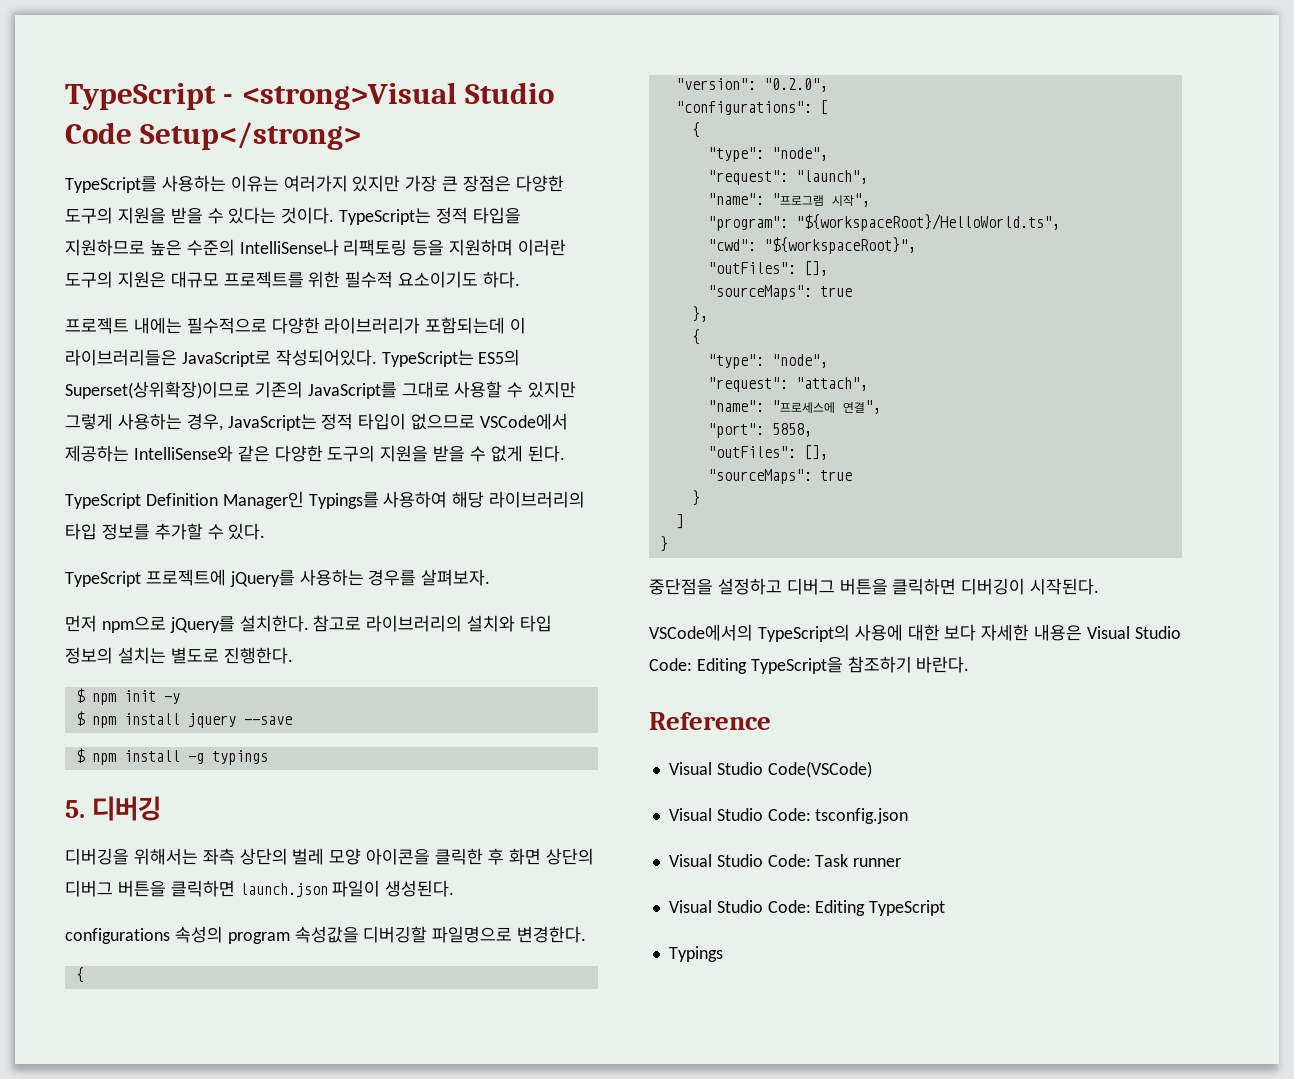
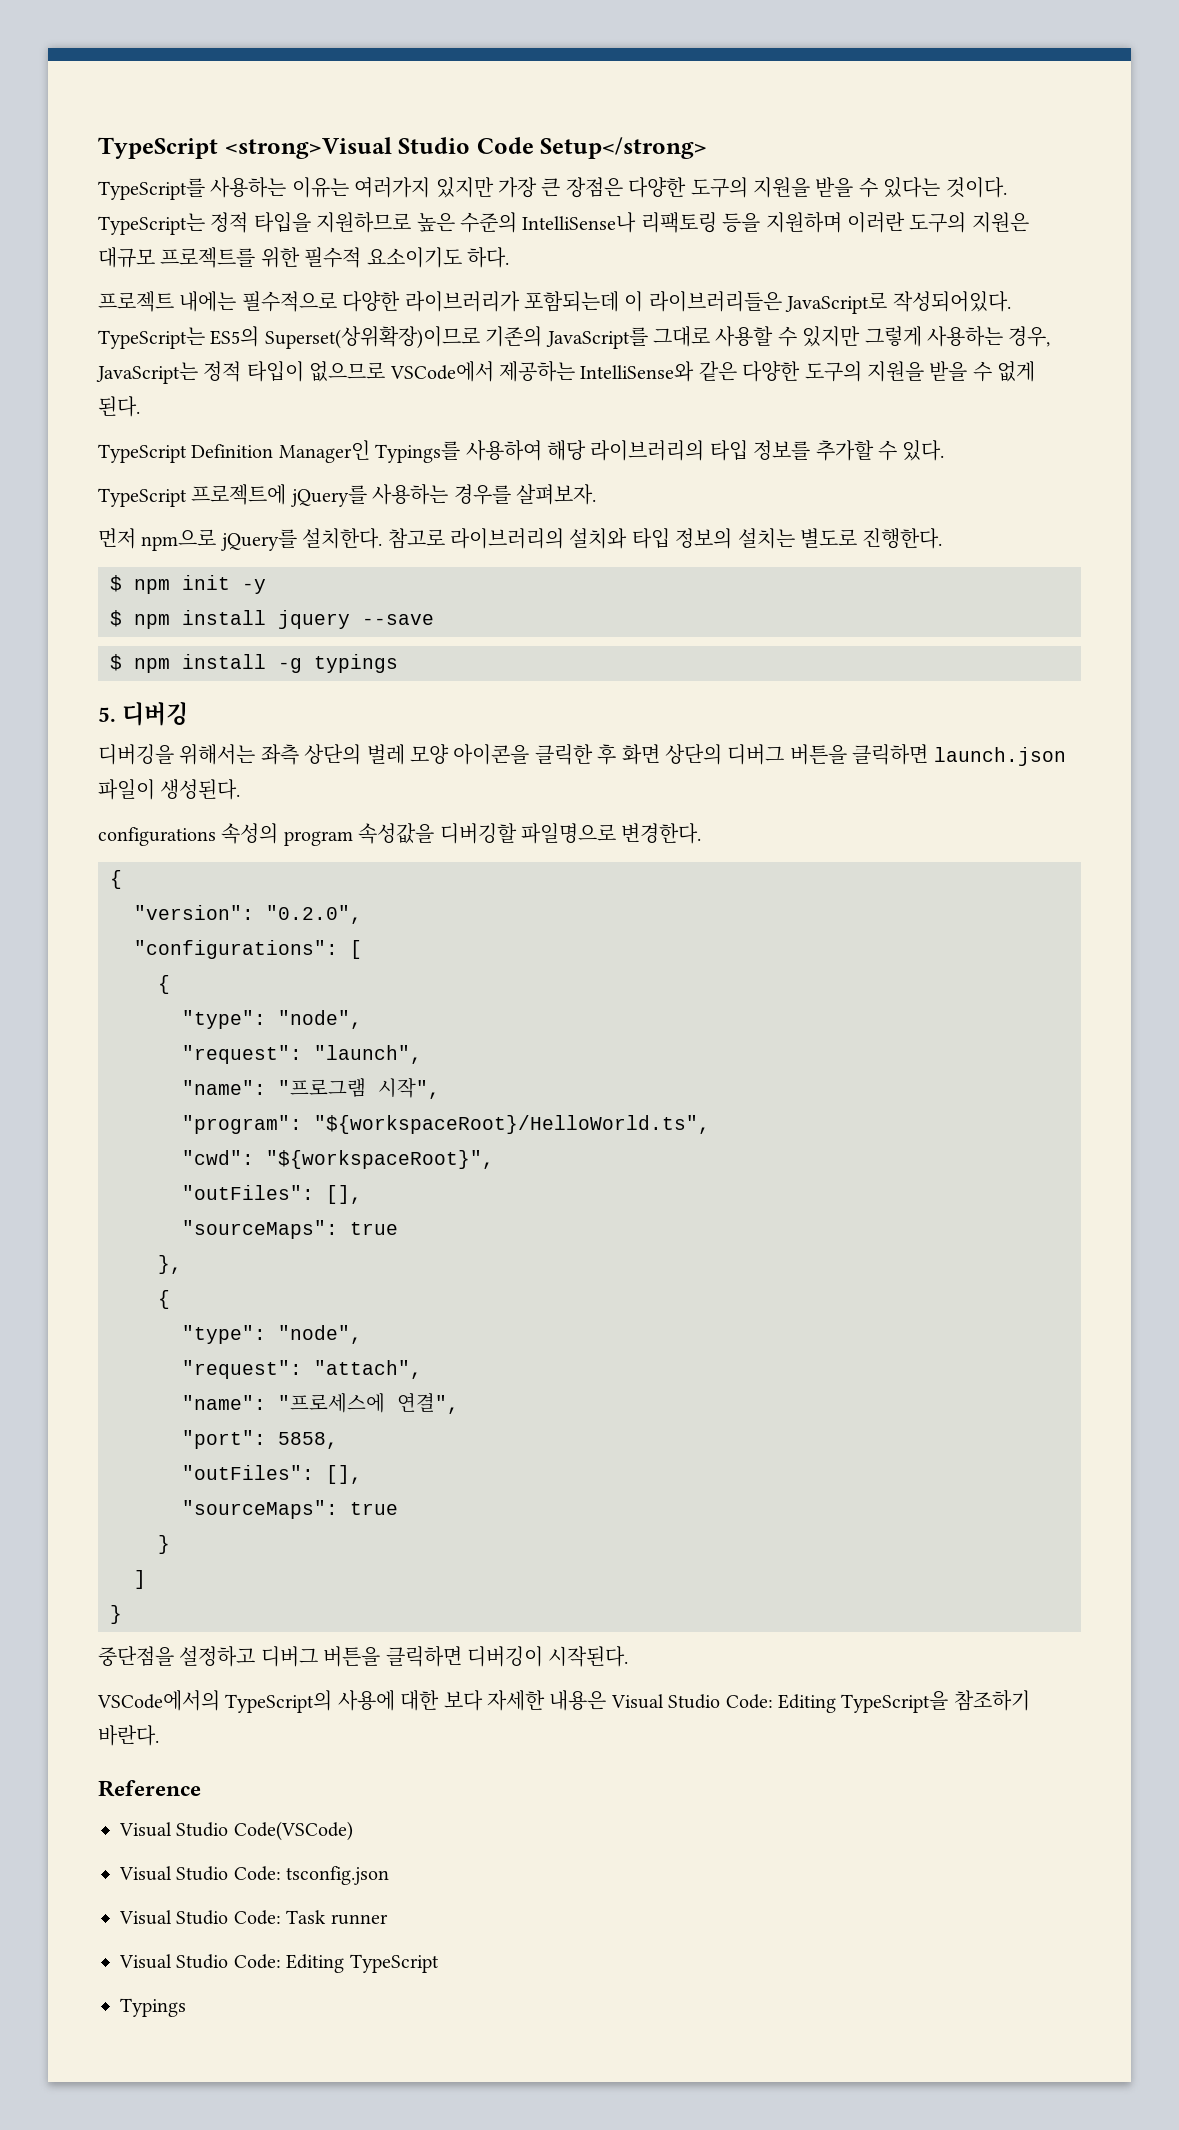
[65,83,234,110] TypeScript - -> [98,137,218,159] TypeScript

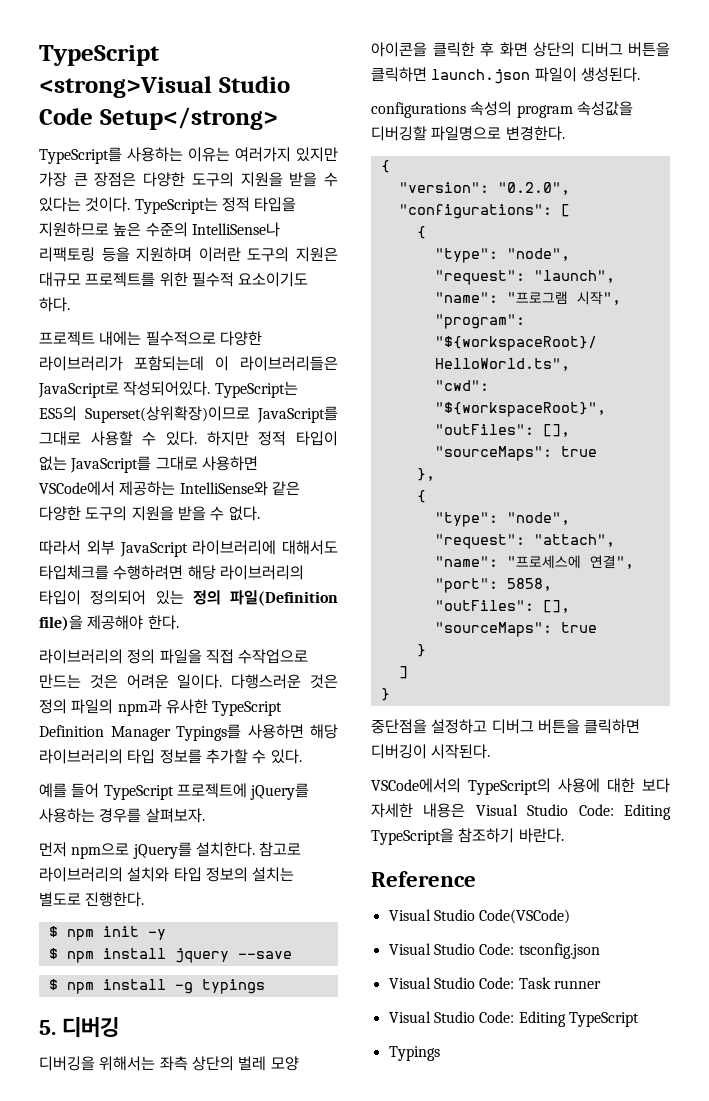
[485,326,543,347] 기존의 -> (250, 414) none
[802,326,1051,347] [96,361,386,384] 있지만 그렇게 사용하는 경우, JavaScript는 정적 타입이 없으므로 -> [165,431,338,446] [39,456,258,473] 있다. 하지만 정적 타입이 없는 JavaScript를 그대로 사용하면
[997,361,1036,382] [98,396,140,417] [98,440,542,463] 없게 된다. // TypeScript Definition Manager인 Typings를 사용하여 -> [228,506,260,521] [39,540,338,557] [39,565,304,580] [39,590,338,606] [39,615,179,631] [39,649,309,664] [39,674,338,689] [39,699,283,716] [39,724,304,741] 없다. // 따라서 외부 JavaScript 라이브러리에 대해서도 타입체크를 수행하려면 해당 라이브러리의 타입이 정의되어 있는 정의 파일(Definition file)을 제공해야 한다. // 라이브러리의 정의 파일을 직접 수작업으로 만드는 것은 어려운 일이다. 다행스러운 것은 정의 파일의 npm과 유사한 TypeScript Definition Manager Typings를 사용하면
(945, 450) none -> [39,783,100,798] 예를 들어

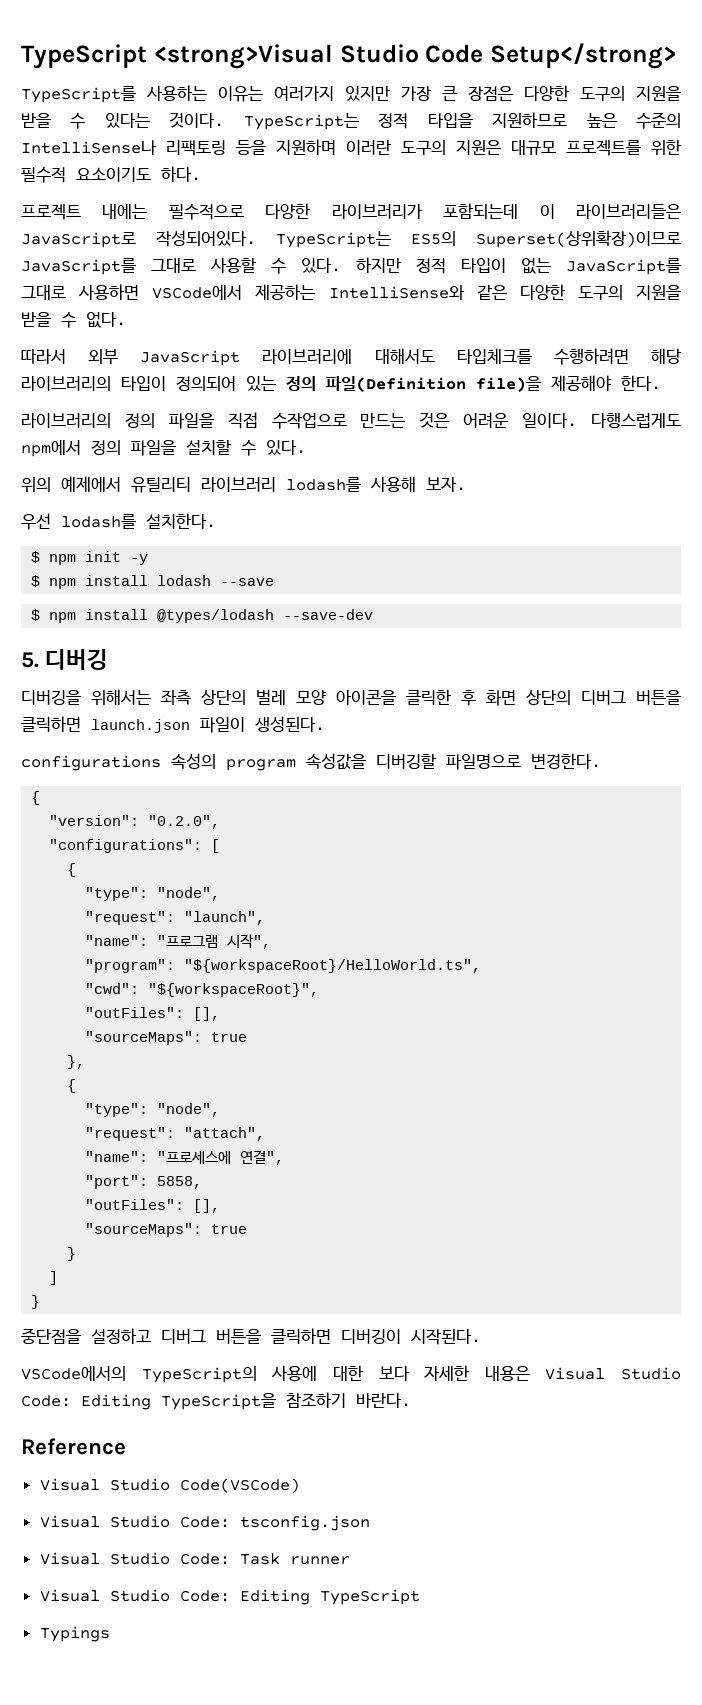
[231,674,338,689] [39,699,283,716] [39,724,338,741] [39,749,302,764] [39,783,310,800] [39,808,205,823] [39,842,302,859] [39,867,295,882] [39,892,145,907] 다행스러운 것은 정의 파일의 npm과 유사한 TypeScript Definition Manager Typings를 사용하면 해당 라이브러리의 타입 정보를 추가할 수 있다. // 예를 들어 TypeScript 프로젝트에 jQuery를 사용하는 경우를 살펴보자. // 먼저 npm으로 jQuery를 설치한다. 참고로 라이브러리의 설치와 타입 정보의 설치는 별도로 진행한다. -> [591,412,682,428] [21,439,306,457] [21,476,466,493] [21,513,216,530] 다행스럽게도 npm에서 정의 파일을 설치할 수 있다. // 위의 예제에서 유틸리티 라이브러리 lodash를 사용해 보자. // 우선 lodash를 설치한다.
[174,948,229,963] jquery -> [157,575,212,586] lodash
[174,979,265,994] -g typings -> [157,609,374,623] @types/lodash --save-dev

